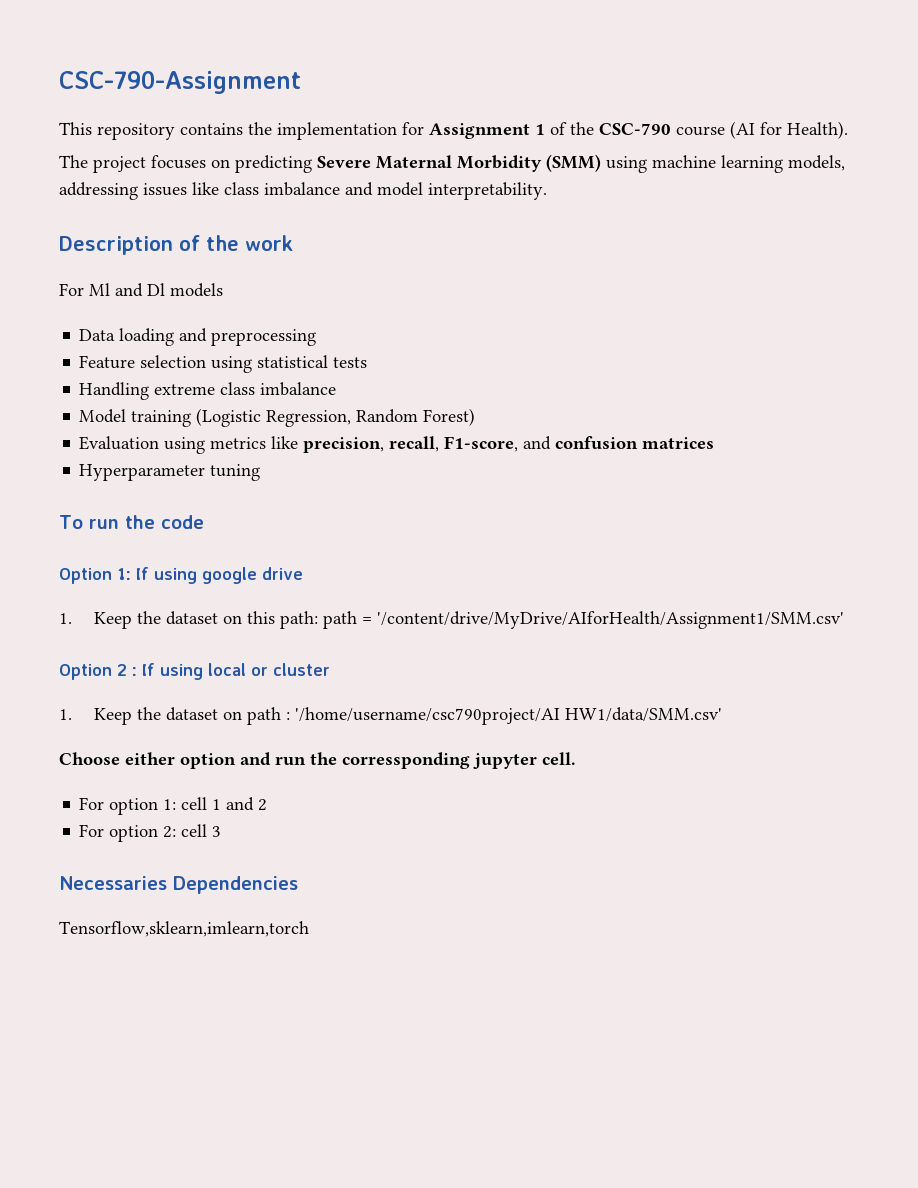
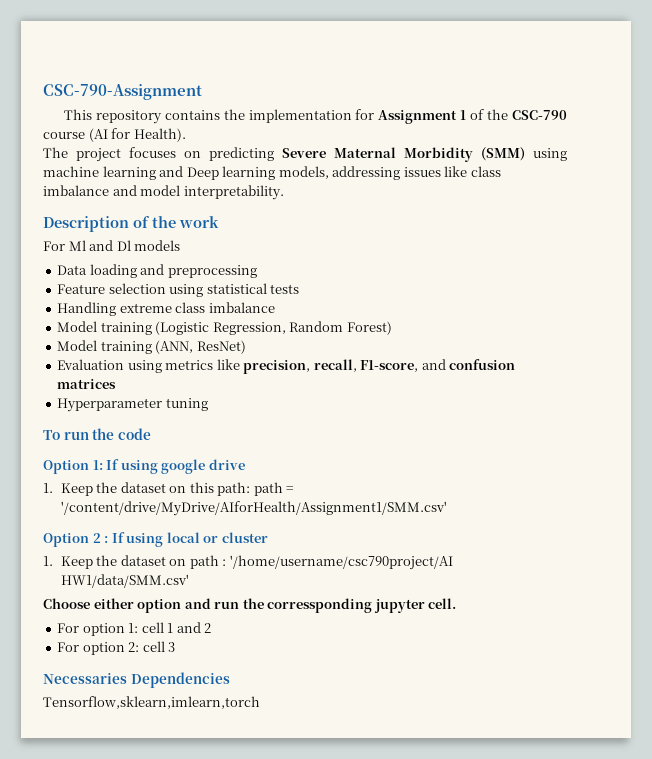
(783, 164) none -> [159,166,276,180] and Deep learning
(476, 417) none -> [57,340,246,354] // Model training (ANN, ResNet)

